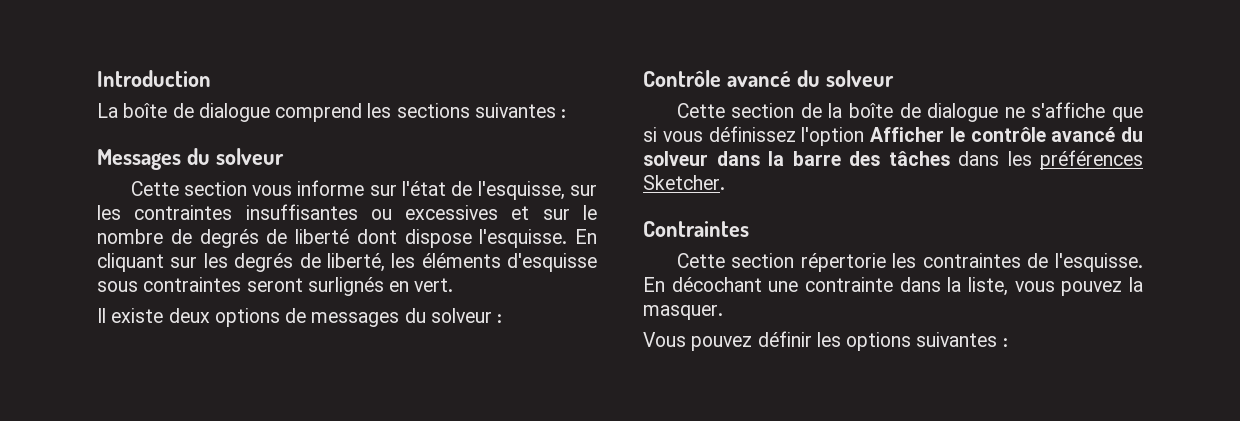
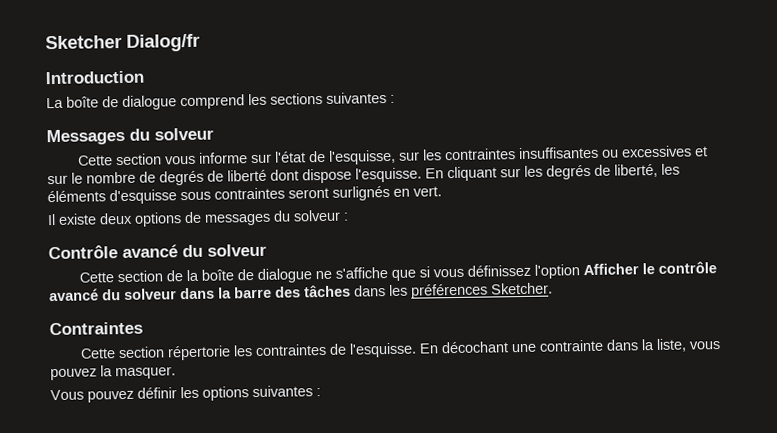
(97, 78) none -> [45,33,200,52] Sketcher Dialog/fr //

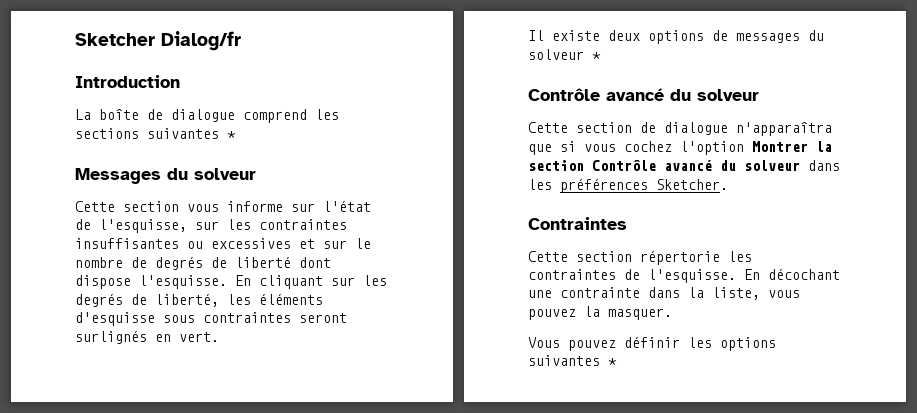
[390,94,395,103] : -> [227,131,236,139] *
[343,212,349,221] : -> [592,52,601,60] *
[186,261,718,283] [49,284,351,302] la boîte de dialogue ne s'affiche que si vous définissez l'option Afficher le contrôle avancé du solveur dans la barre des tâches -> [664,122,832,136] [528,141,832,155] [528,160,800,171] dialogue n'apparaîtra que si vous cochez l'option Montrer la section Contrôle avancé du solveur
[316,388,321,397] : -> [608,358,617,366] *

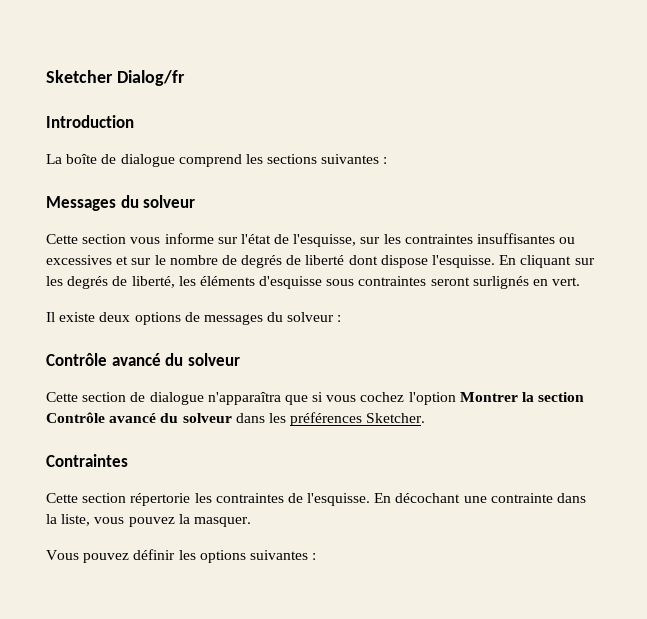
[227,131,236,139] * -> [383,157,388,164] :
[592,52,601,60] * -> [337,315,342,322] :
[608,358,617,366] * -> [312,553,317,560] :

